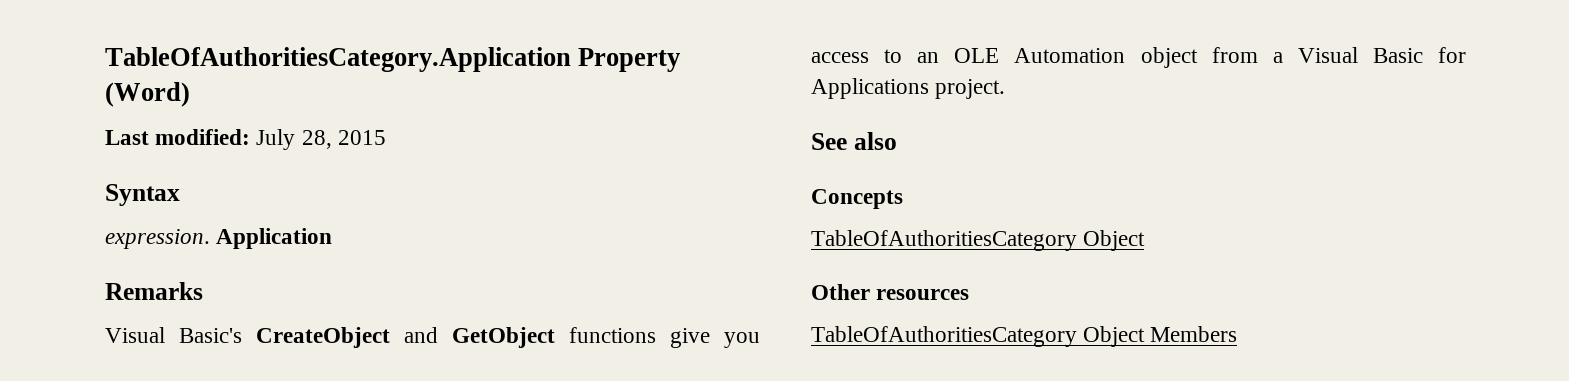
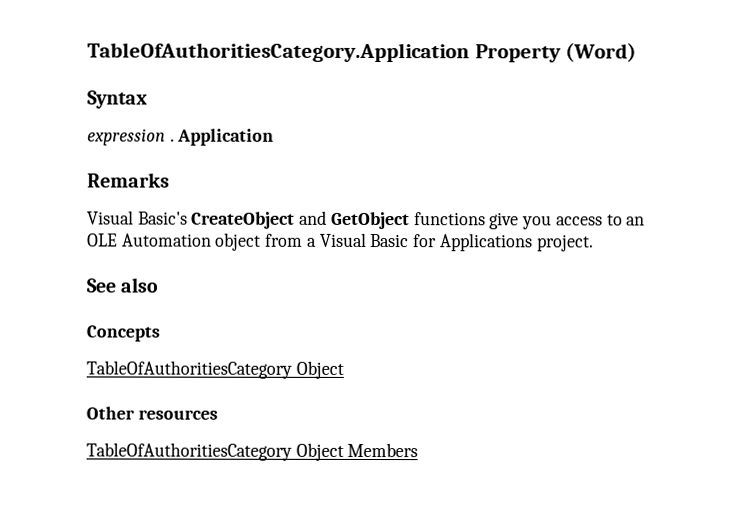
[105,129,386,150] // Last modified: July 28, 2015 -> (638, 52) none
[105,229,210,249] expression. -> [87,128,175,146] expression .

